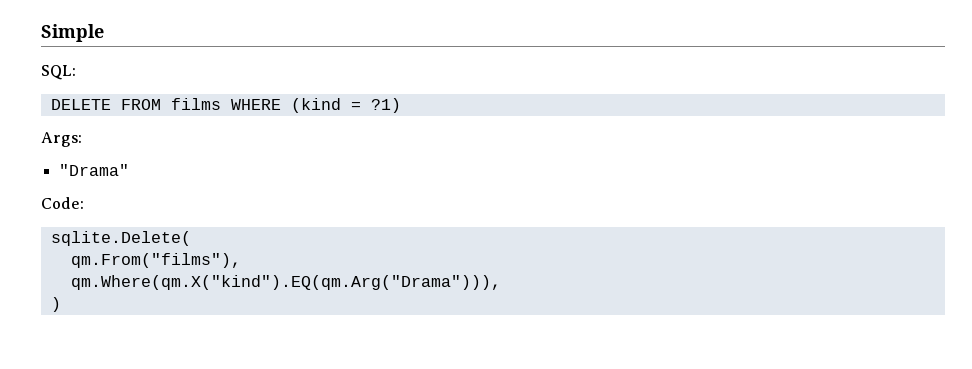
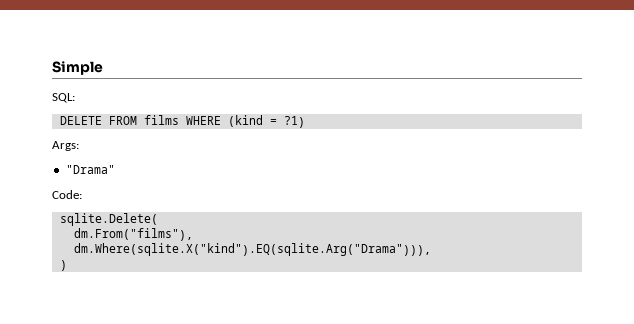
[70,253,241,268] [70,275,501,290] qm.From("films"), // qm.Where(qm.X("kind").EQ(qm.Arg("Drama"))), -> [73,228,193,241] [73,243,431,256] dm.From("films"), // dm.Where(sqlite.X("kind").EQ(sqlite.Arg("Drama"))),

